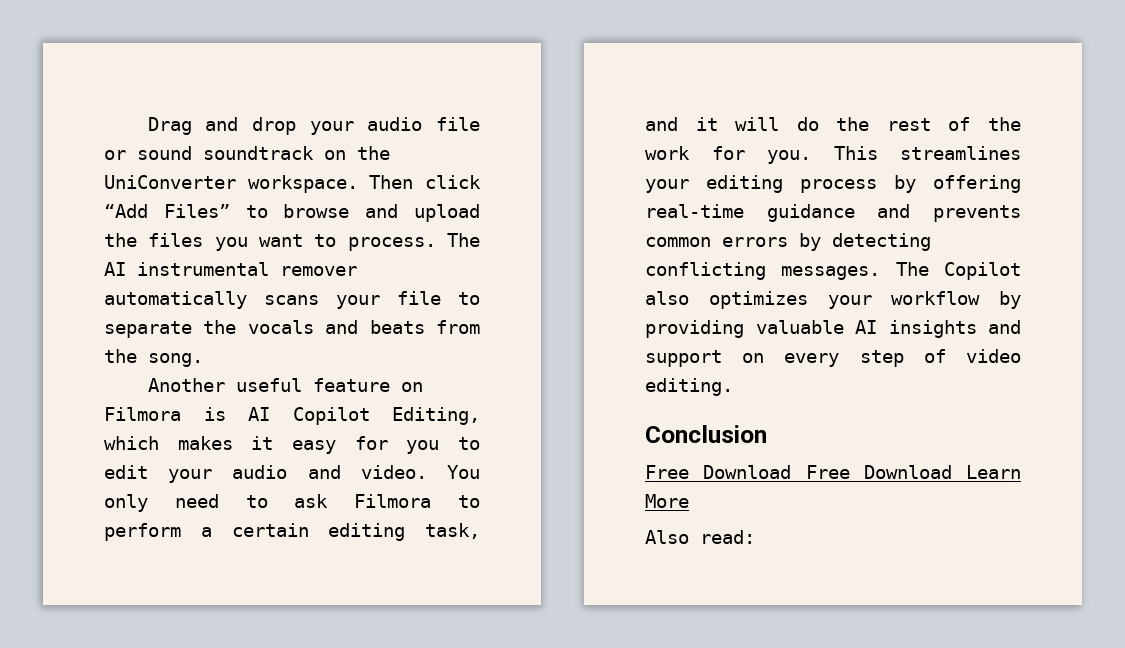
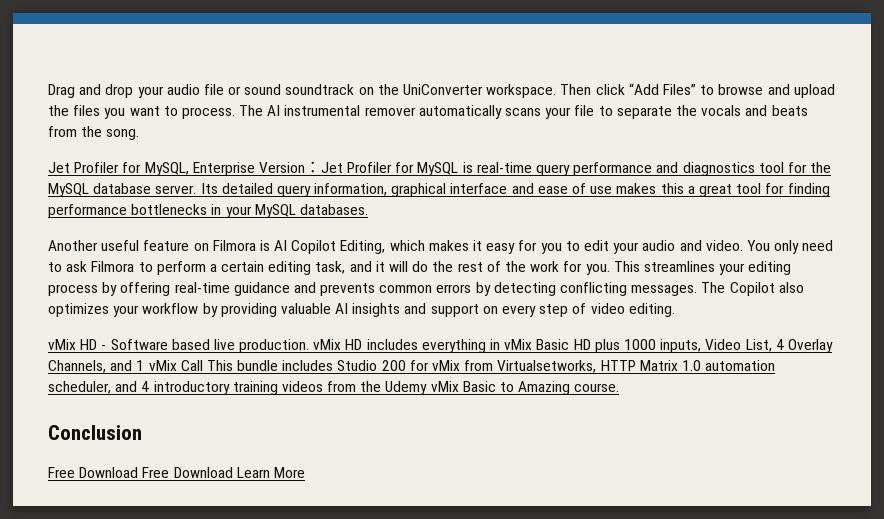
(203, 360) none -> [48,161,832,176] [48,183,830,197] [48,204,368,218] // Jet Profiler for MySQL, Enterprise Version：Jet Profiler for MySQL is real-time query performance and diagnostics tool for the MySQL database server. Its detailed query information, graphical interface and ease of use makes this a great tool for finding performance bottlenecks in your MySQL databases.
(733, 387) none -> [48,339,833,353] [48,360,776,373] [48,381,620,395] // vMix HD - Software based live production. vMix HD includes everything in vMix Basic HD plus 1000 inputs, Video List, 4 Overlay Channels, and 1 vMix Call This bundle includes Studio 200 for vMix from Virtualsetworks, HTTP Matrix 1.0 automation scheduler, and 4 introductory training videos from the Udemy vMix Basic to Amazing course.
[645,530,755,544] // Also read: -> (305, 472) none

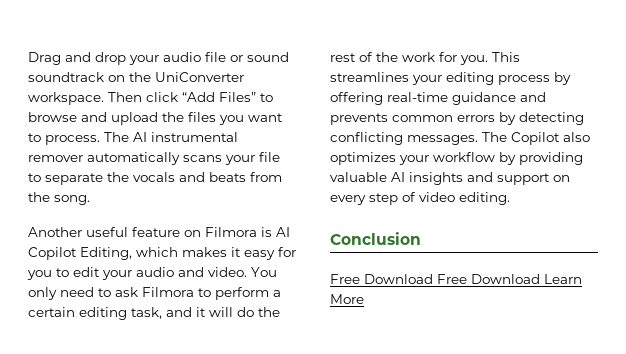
[48,161,832,176] [48,183,830,197] [48,204,368,218] // Jet Profiler for MySQL, Enterprise Version：Jet Profiler for MySQL is real-time query performance and diagnostics tool for the MySQL database server. Its detailed query information, graphical interface and ease of use makes this a great tool for finding performance bottlenecks in your MySQL databases. -> (90, 200) none
[48,339,833,353] [48,360,776,373] [48,381,620,395] // vMix HD - Software based live production. vMix HD includes everything in vMix Basic HD plus 1000 inputs, Video List, 4 Overlay Channels, and 1 vMix Call This bundle includes Studio 200 for vMix from Virtualsetworks, HTTP Matrix 1.0 automation scheduler, and 4 introductory training videos from the Udemy vMix Basic to Amazing course. -> (510, 198) none

